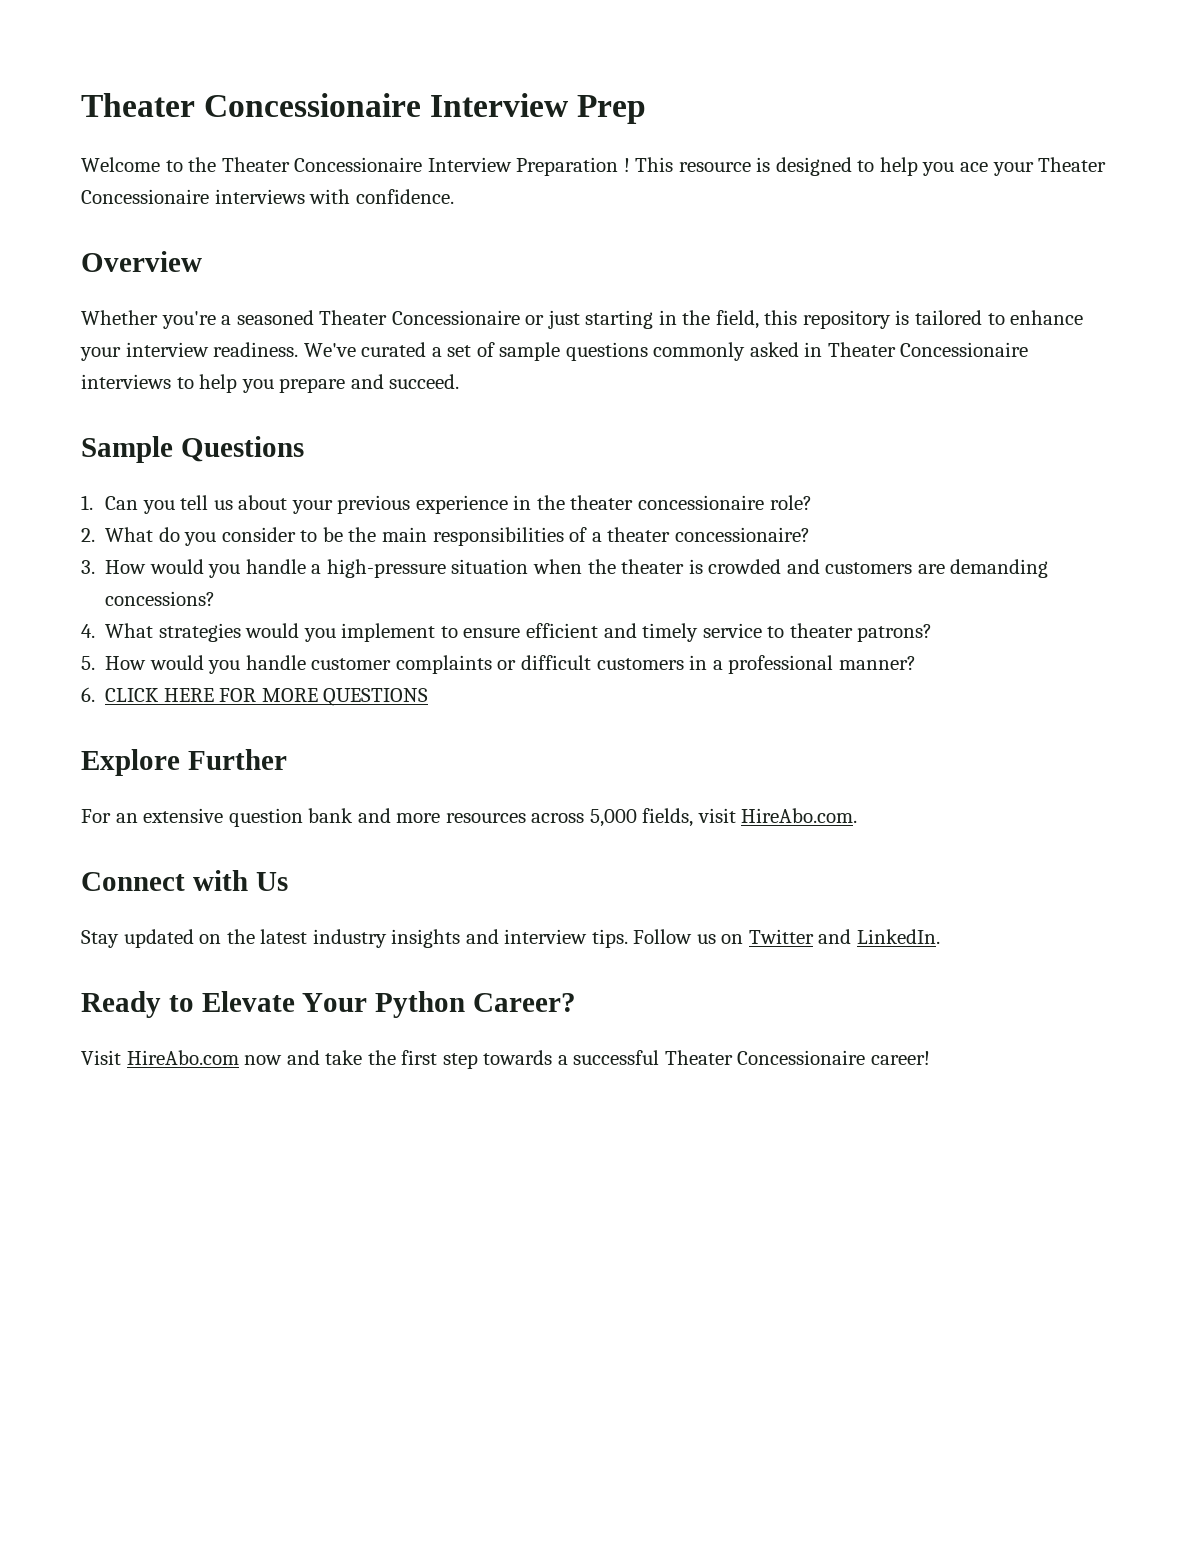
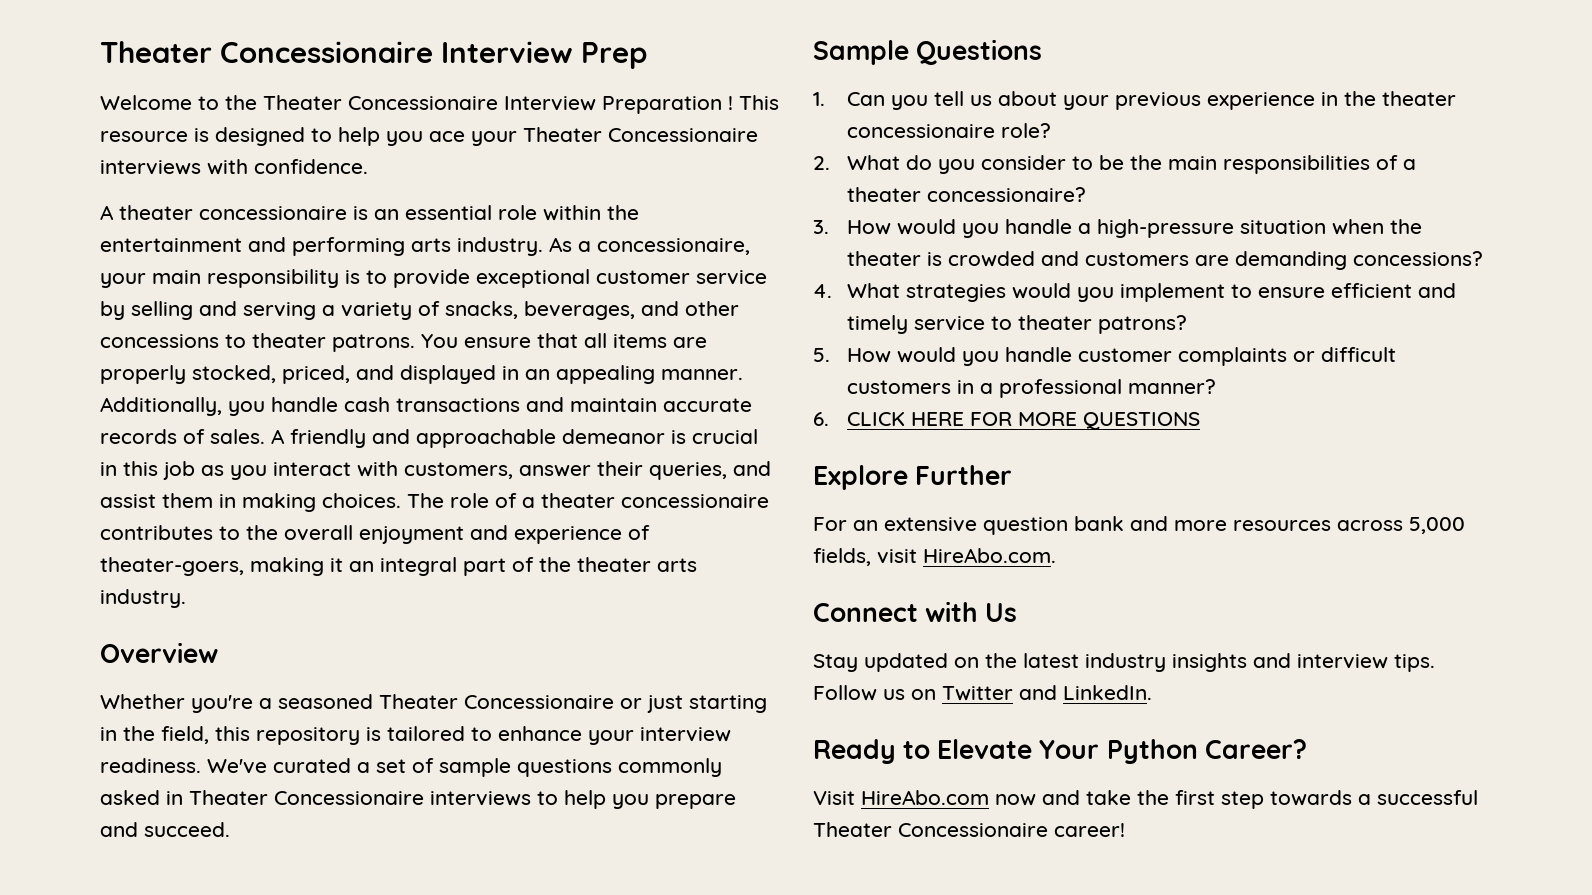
(454, 196) none -> [100,205,639,221] [100,237,750,256] [100,269,767,288] [100,301,739,320] [100,333,707,352] [100,365,743,384] [100,397,752,416] [100,429,758,448] [100,461,771,480] [100,493,769,512] [100,525,650,544] [100,557,697,576] [100,589,186,608] // A theater concessionaire is an essential role within the entertainment and performing arts industry. As a concessionaire, your main responsibility is to provide exceptional customer service by selling and serving a variety of snacks, beverages, and other concessions to theater patrons. You ensure that all items are properly stocked, priced, and displayed in an appealing manner. Additionally, you handle cash transactions and maintain accurate records of sales. A friendly and approachable demeanor is crucial in this job as you interact with customers, answer their queries, and assist them in making choices. The role of a theater concessionaire contributes to the overall enjoyment and experience of theater-goers, making it an integral part of the theater arts industry.

